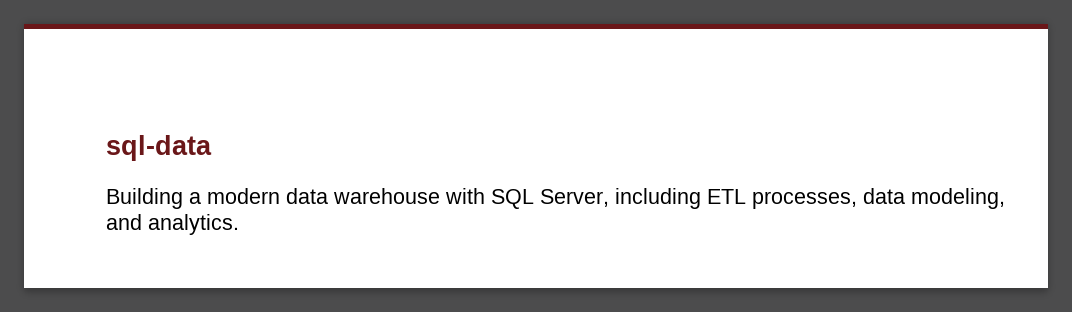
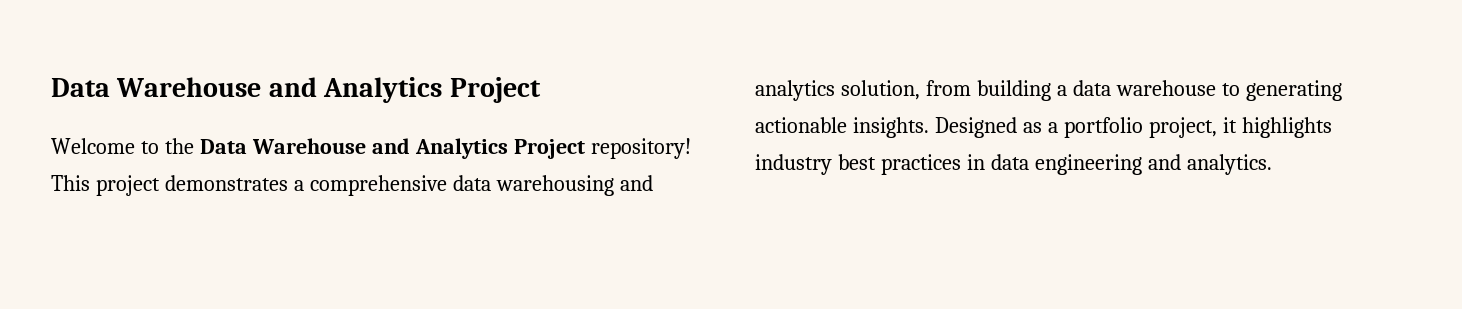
[106,135,212,161] [106,188,1005,209] sql-data // Building a modern data warehouse with SQL Server, including ETL processes, data modeling, -> [51,77,541,103] [51,138,691,159] [51,175,653,196] [755,80,1342,101] [755,117,1332,138] [755,154,1142,175] Data Warehouse and Analytics Project // Welcome to the Data Warehouse and Analytics Project repository! This project demonstrates a comprehensive data warehousing and analytics solution, from building a data warehouse to generating actionable insights. Designed as a portfolio project, it highlights industry best practices in data engineering

